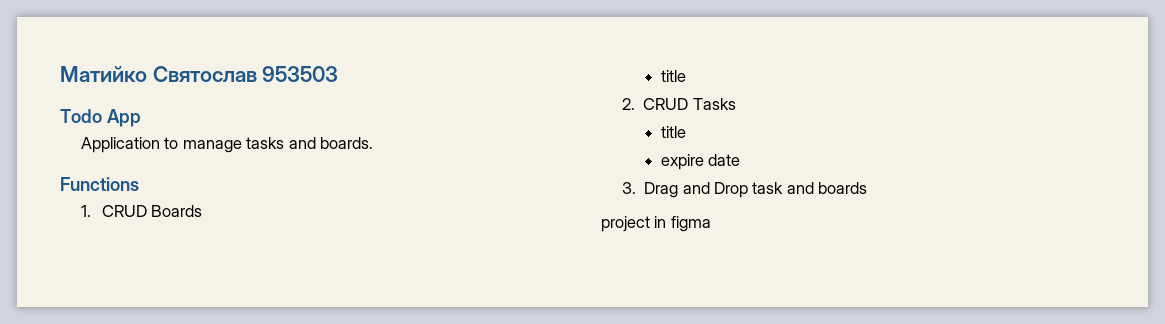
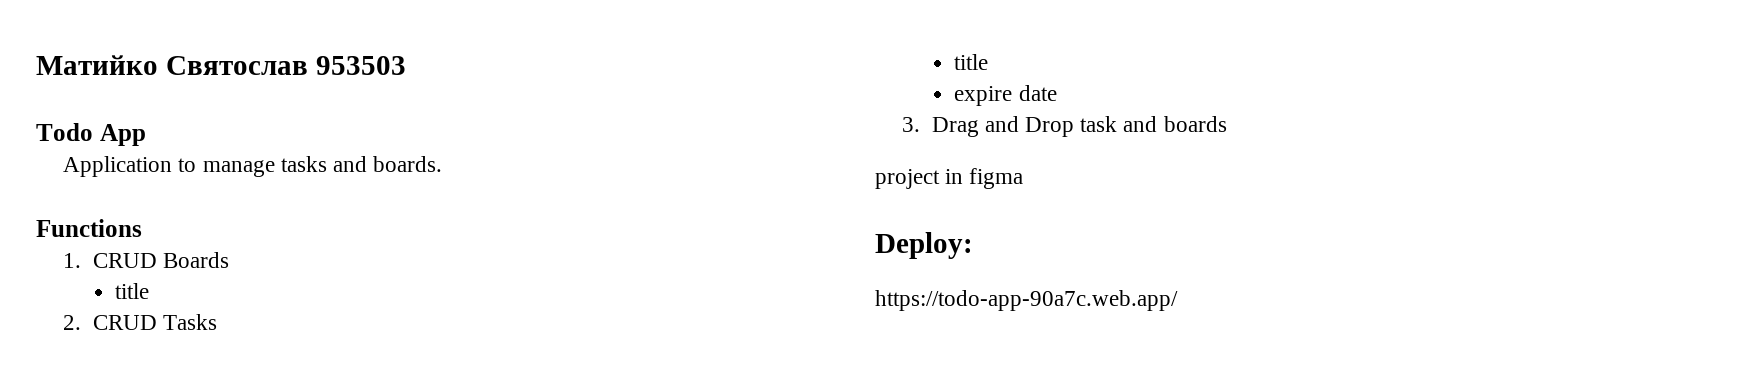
(711, 224) none -> [875,232,973,259] [875,290,1178,311] // Deploy: // https://todo-app-90a7c.web.app/

